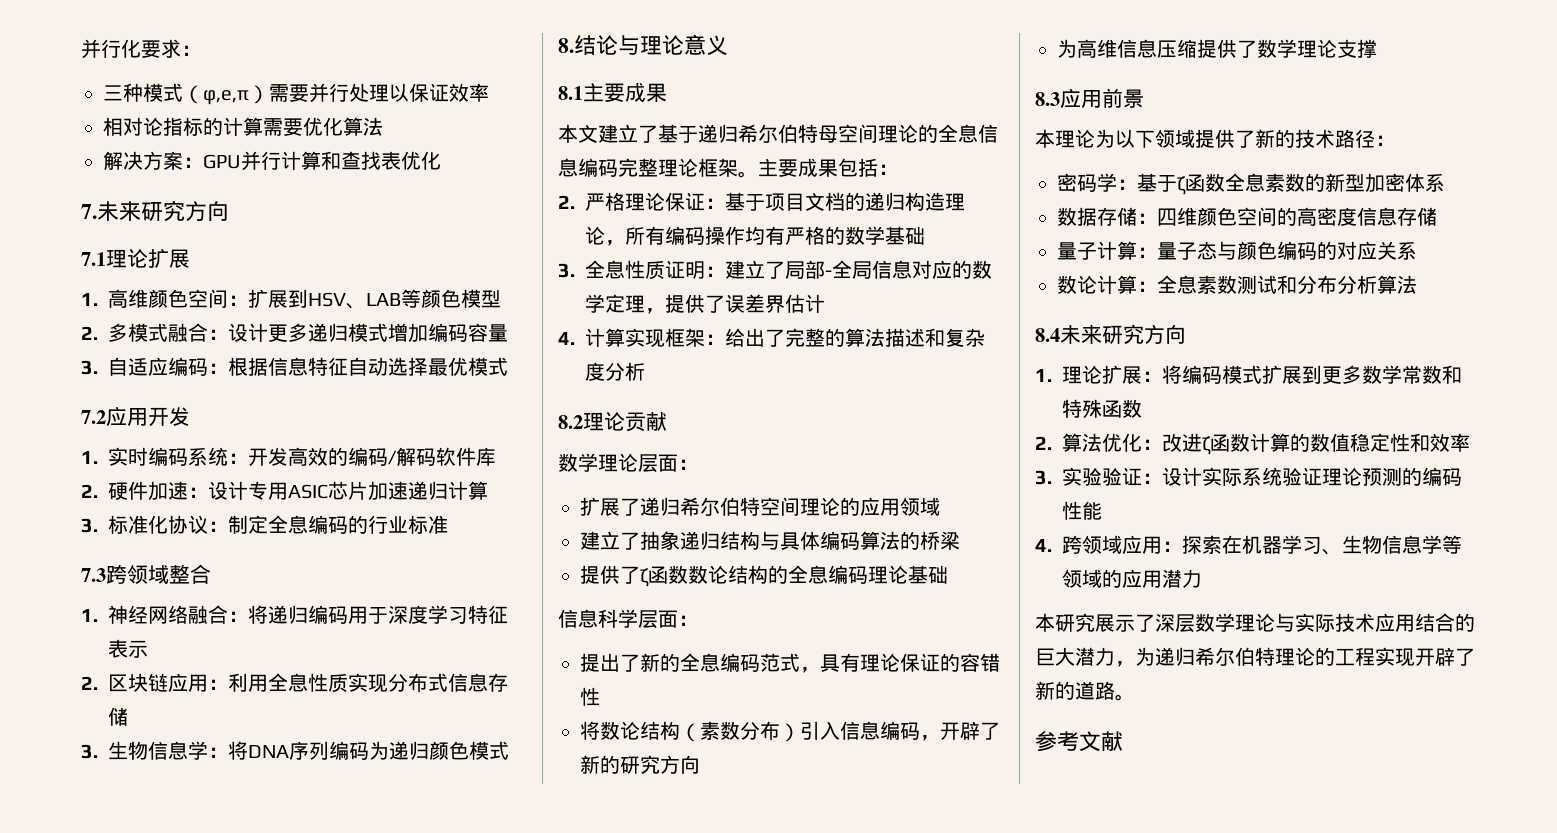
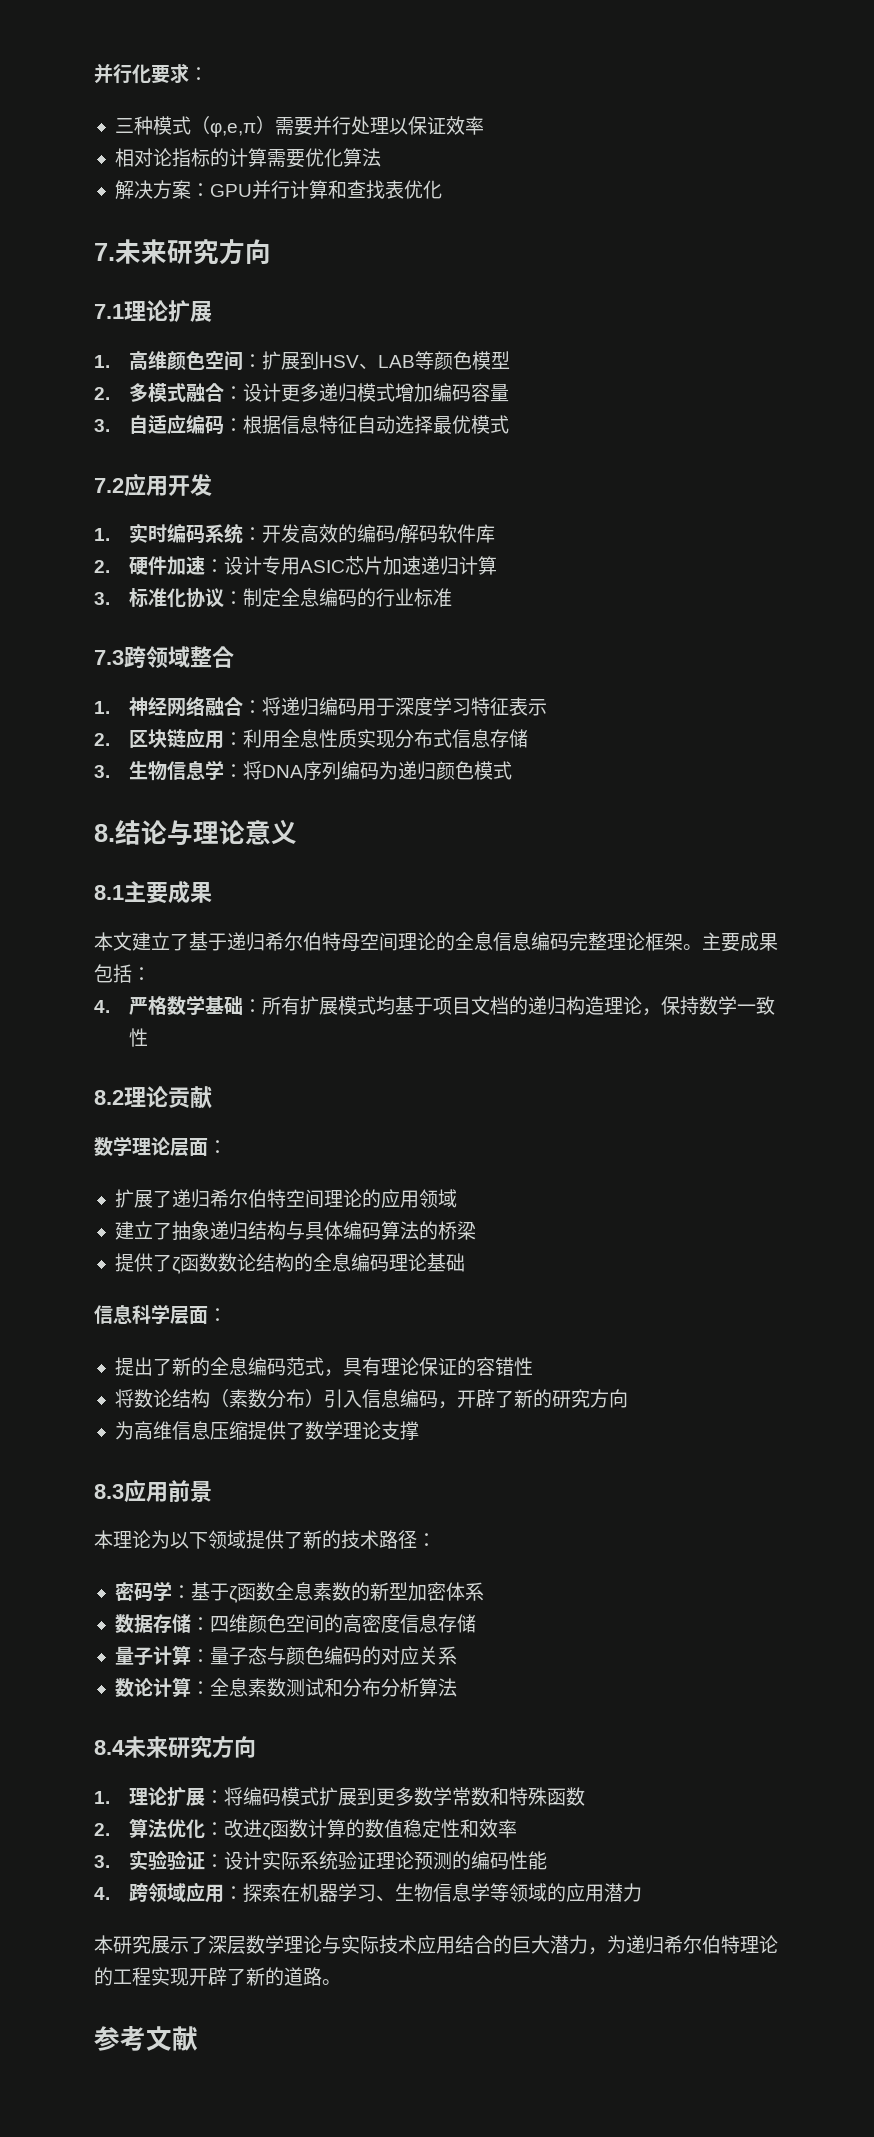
[558,192,725,211] 2.严格理论保证： -> [94,995,396,1015] 4.严格数学基础：所有扩展模式均
[625,226,925,245] [558,260,992,279] [585,294,825,314] [558,328,985,348] [585,362,645,381] 所有编码操作均有严格的数学基础 // 3.全息性质证明：建立了局部-全局信息对应的数学定理，提供了误差界估计 // 4.计算实现框架：给出了完整的算法描述和复杂度分析 -> [661,996,776,1015] [129,1028,149,1047] 保持数学一致性

